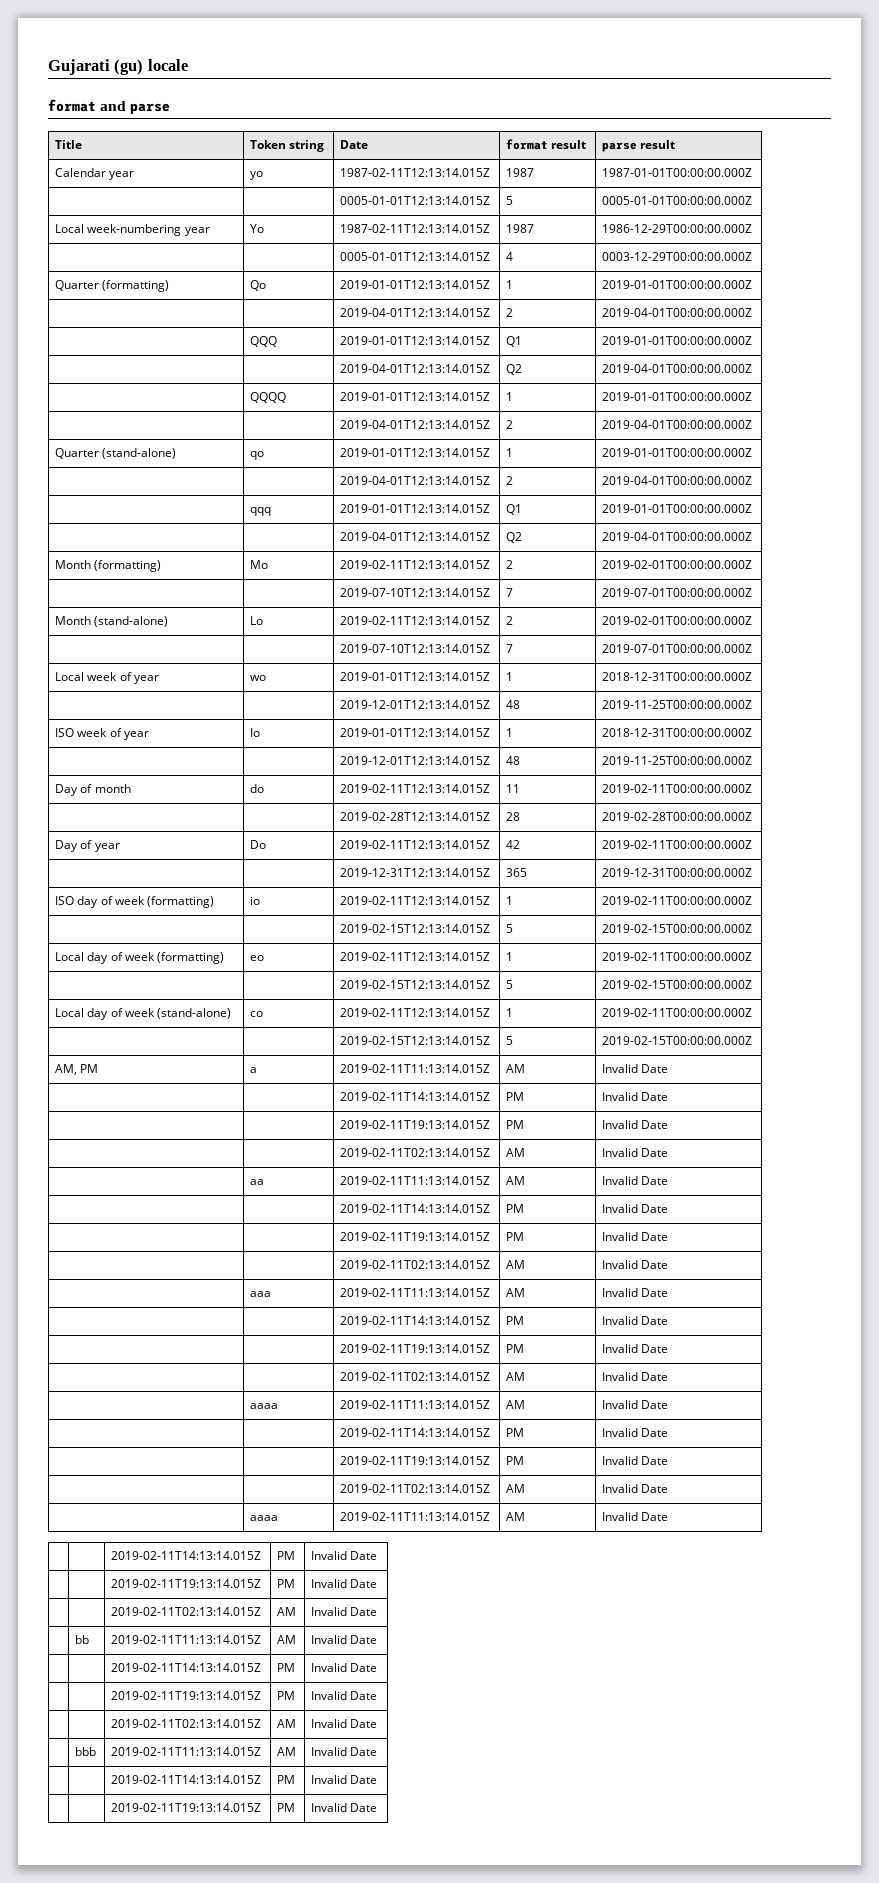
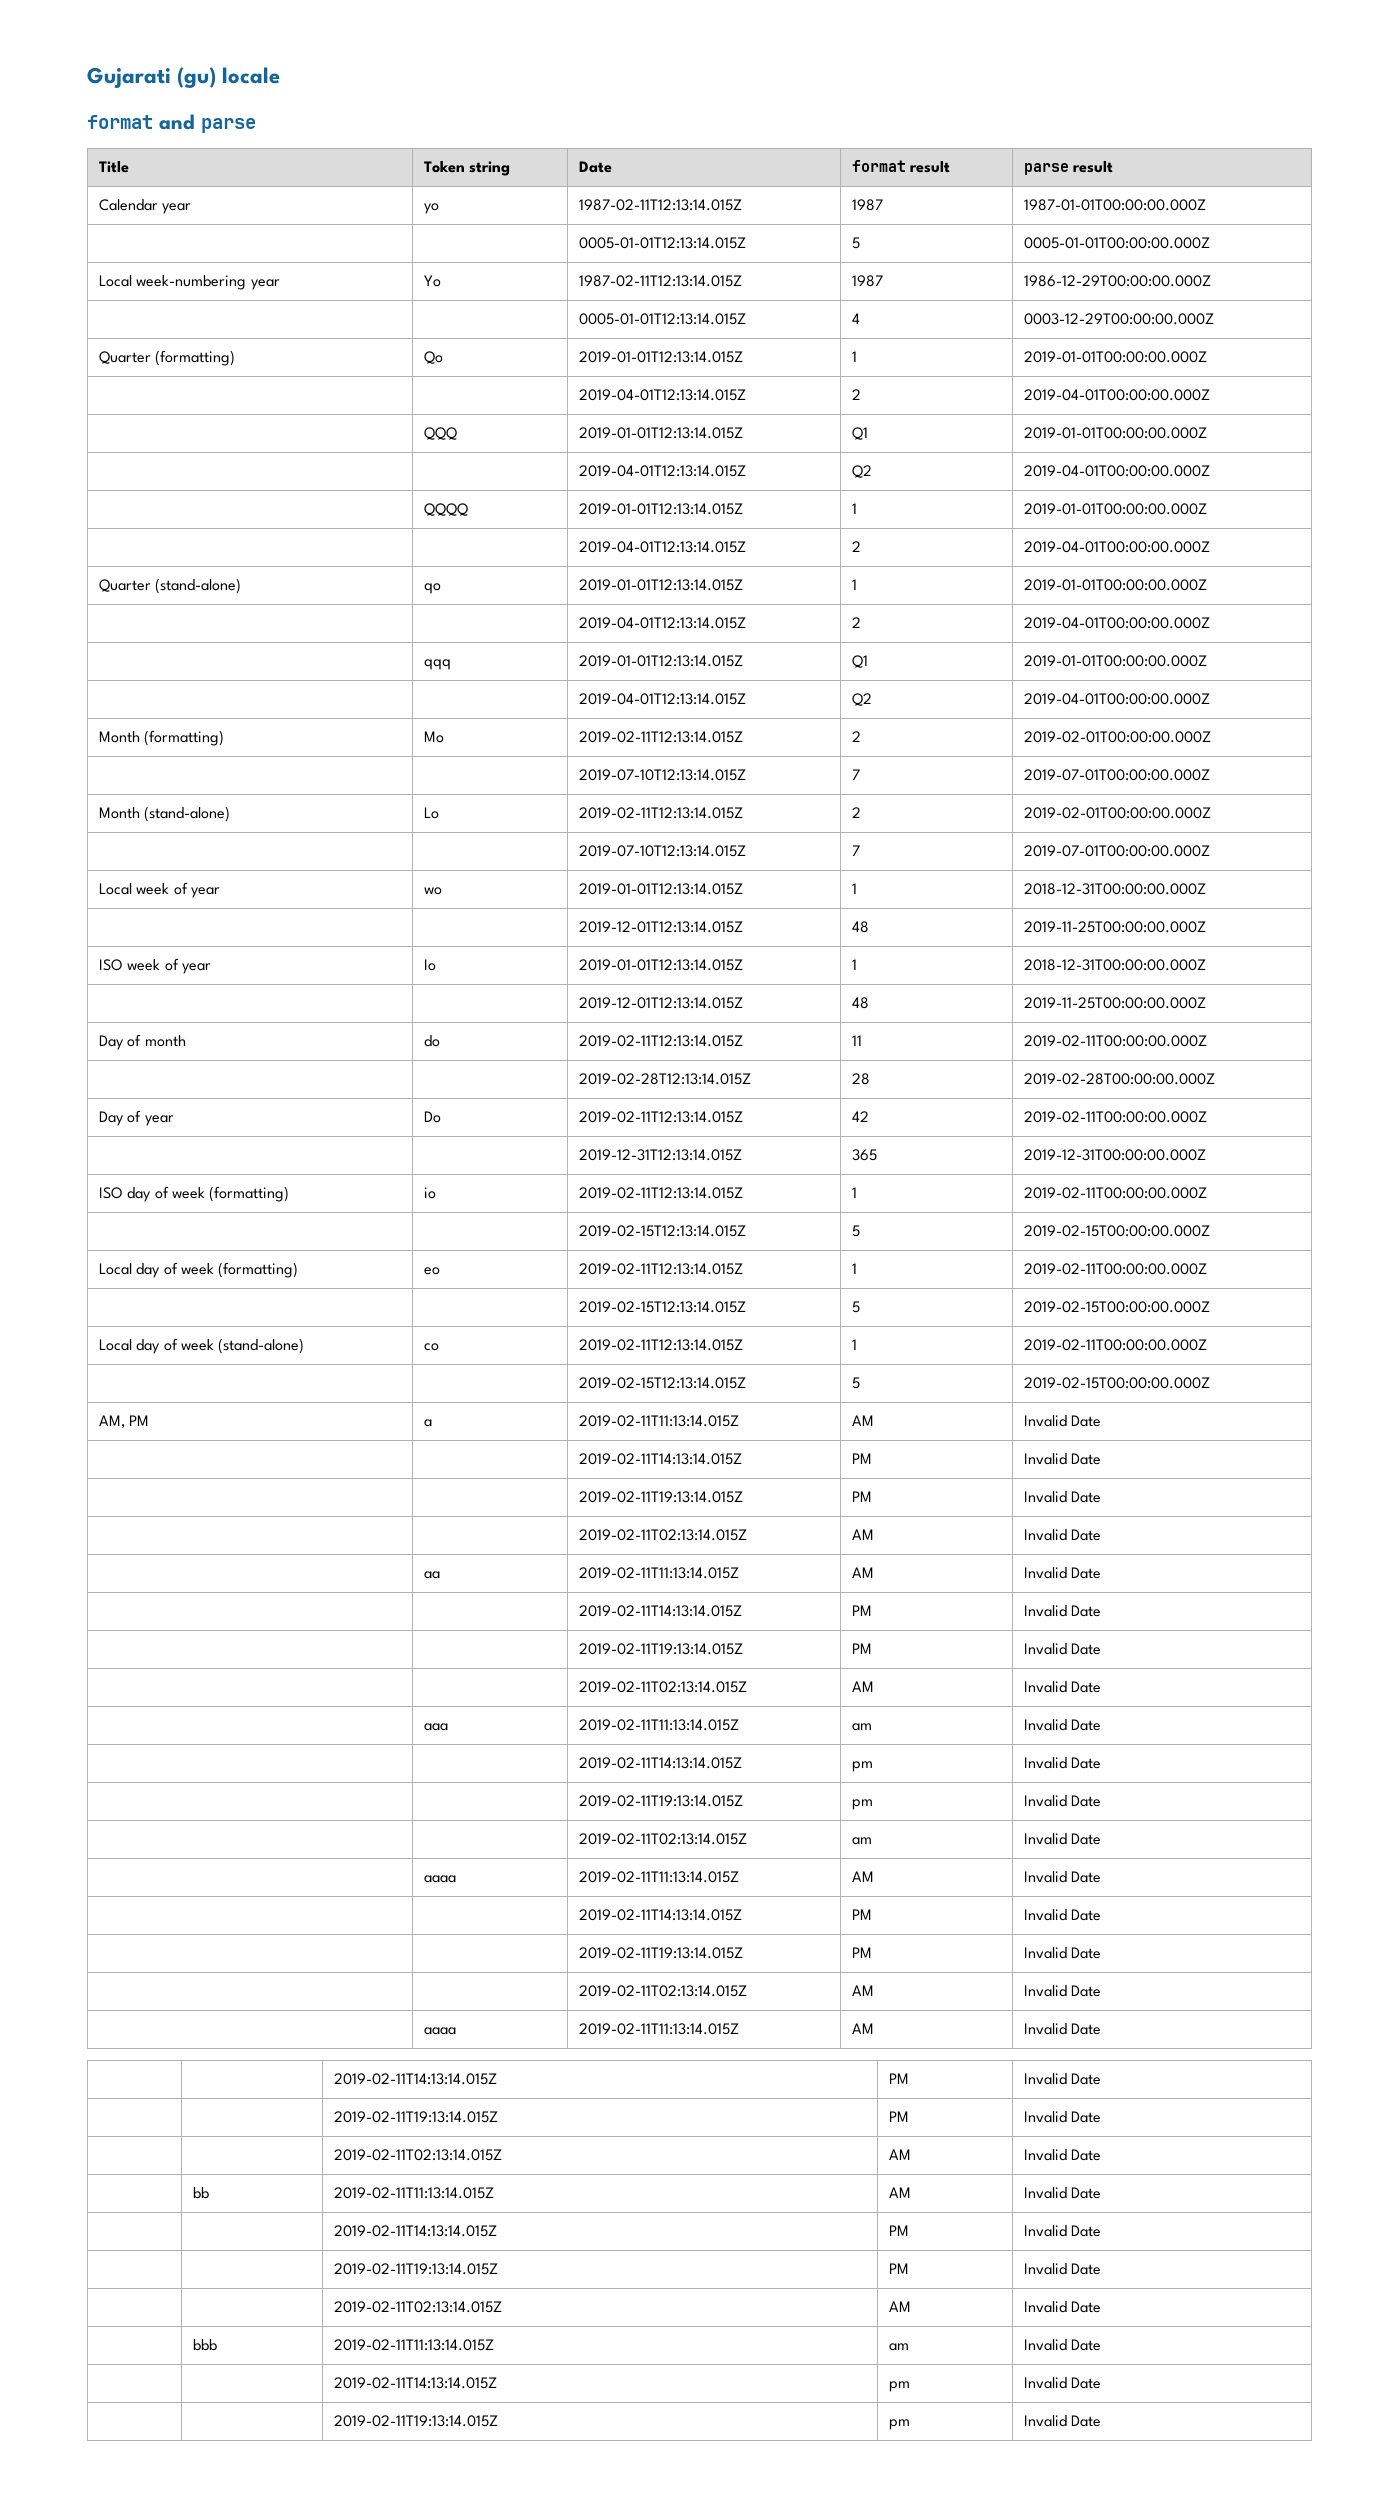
[506,1288,526,1297] [602,1288,669,1297] [340,1316,491,1325] [506,1316,525,1325] [602,1316,669,1325] [340,1344,491,1353] [506,1344,525,1353] [602,1344,669,1353] [340,1372,491,1381] [506,1372,526,1381] AM | Invalid Date // | | 2019-02-11T14:13:14.015Z | PM | Invalid Date // | | 2019-02-11T19:13:14.015Z | PM | Invalid Date // | | 2019-02-11T02:13:14.015Z | AM -> [851,1723,872,1731] [1023,1719,1102,1731] [578,1757,742,1769] [851,1761,873,1772] [1023,1757,1102,1769] [578,1795,743,1807] [851,1799,873,1810] [1023,1795,1102,1807] [578,1833,747,1845] [851,1837,872,1845] am | Invalid Date // | | 2019-02-11T14:13:14.015Z | pm | Invalid Date // | | 2019-02-11T19:13:14.015Z | pm | Invalid Date // | | 2019-02-11T02:13:14.015Z | am
[277,1747,297,1756] [311,1747,378,1756] [111,1775,262,1784] [277,1775,296,1784] [311,1775,378,1784] [111,1803,262,1812] [277,1803,296,1812] AM | Invalid Date // | | 2019-02-11T14:13:14.015Z | PM | Invalid Date // | | 2019-02-11T19:13:14.015Z | PM -> [888,2343,909,2351] [1023,2339,1102,2351] [333,2377,497,2389] [888,2381,910,2392] [1023,2377,1102,2389] [333,2415,498,2427] [888,2419,910,2430] am | Invalid Date // | | 2019-02-11T14:13:14.015Z | pm | Invalid Date // | | 2019-02-11T19:13:14.015Z | pm

